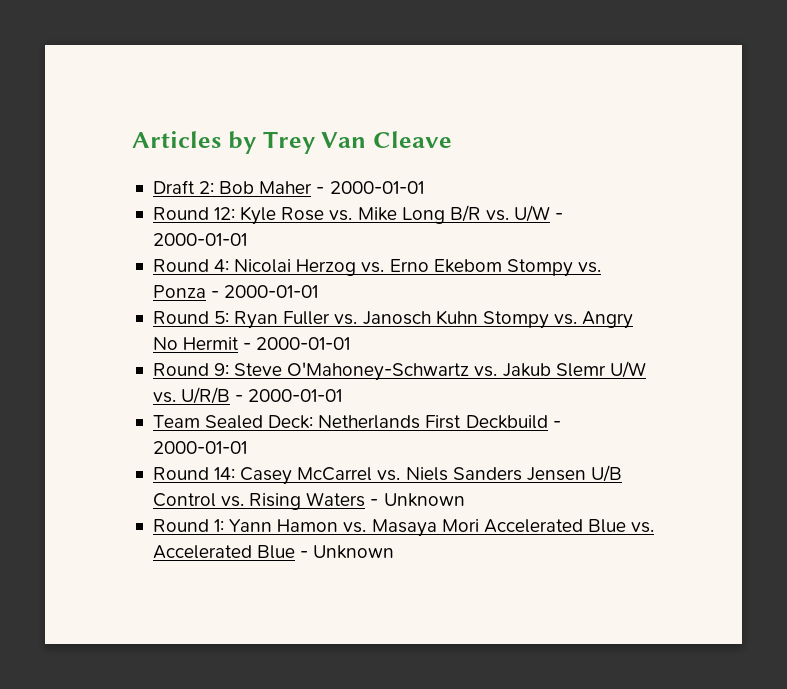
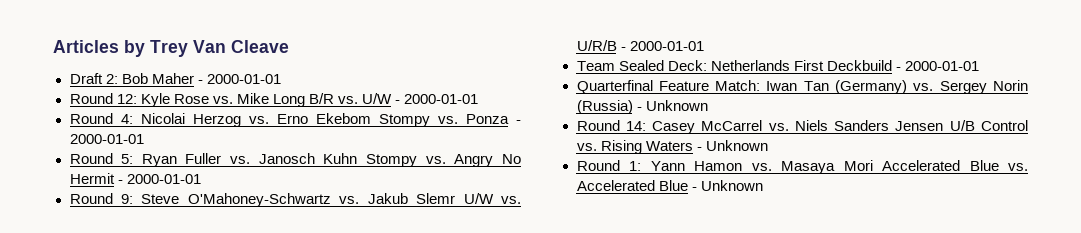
(247, 447) none -> [576,80,1028,94] [576,100,708,114] // Quarterfinal Feature Match: Iwan Tan (Germany) vs. Sergey Norin (Russia) - Unknown

